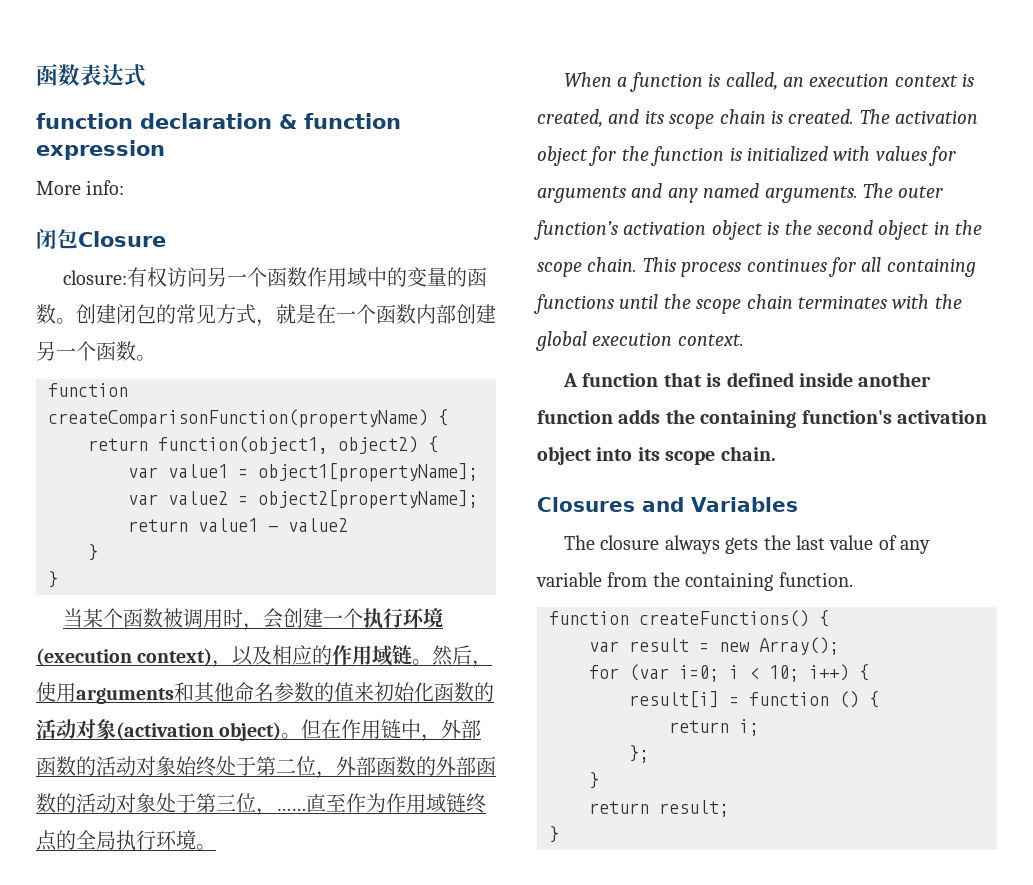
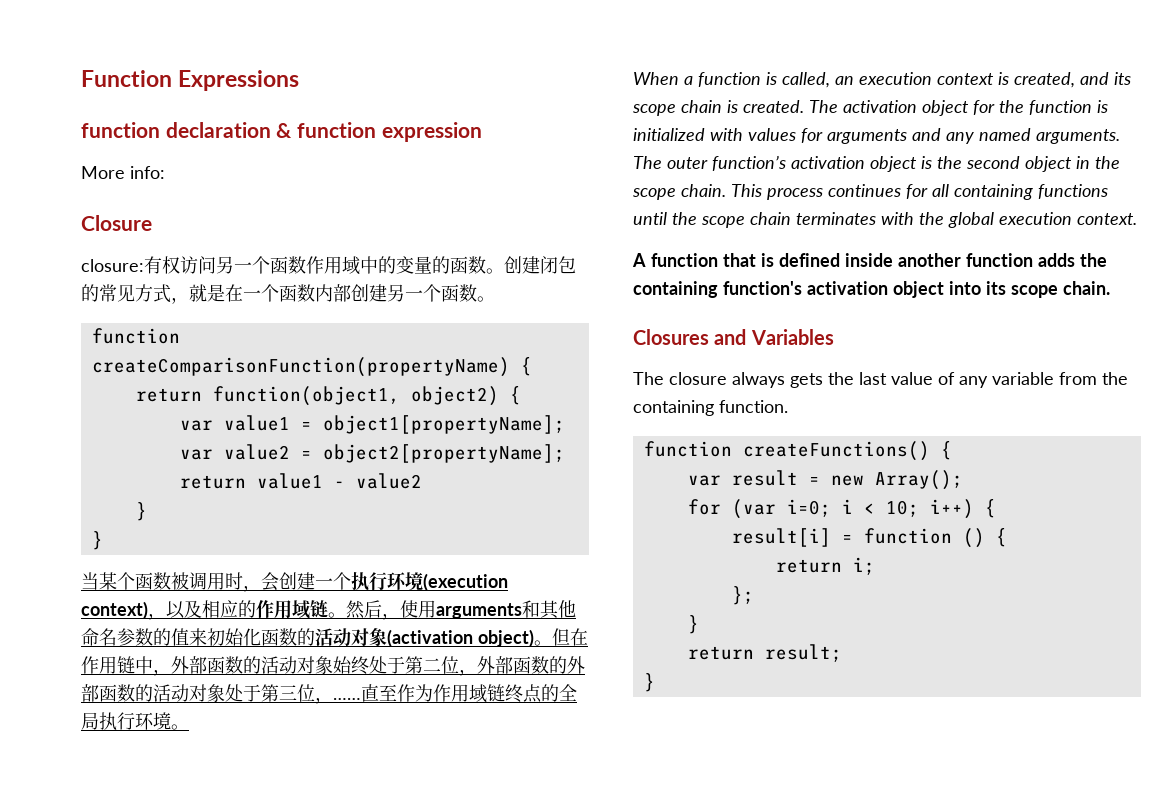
[36,64,146,87] 函数表达式 -> [81,70,300,91] Function Expressions
[36,229,78,249] 闭包 -> (165, 172) none

